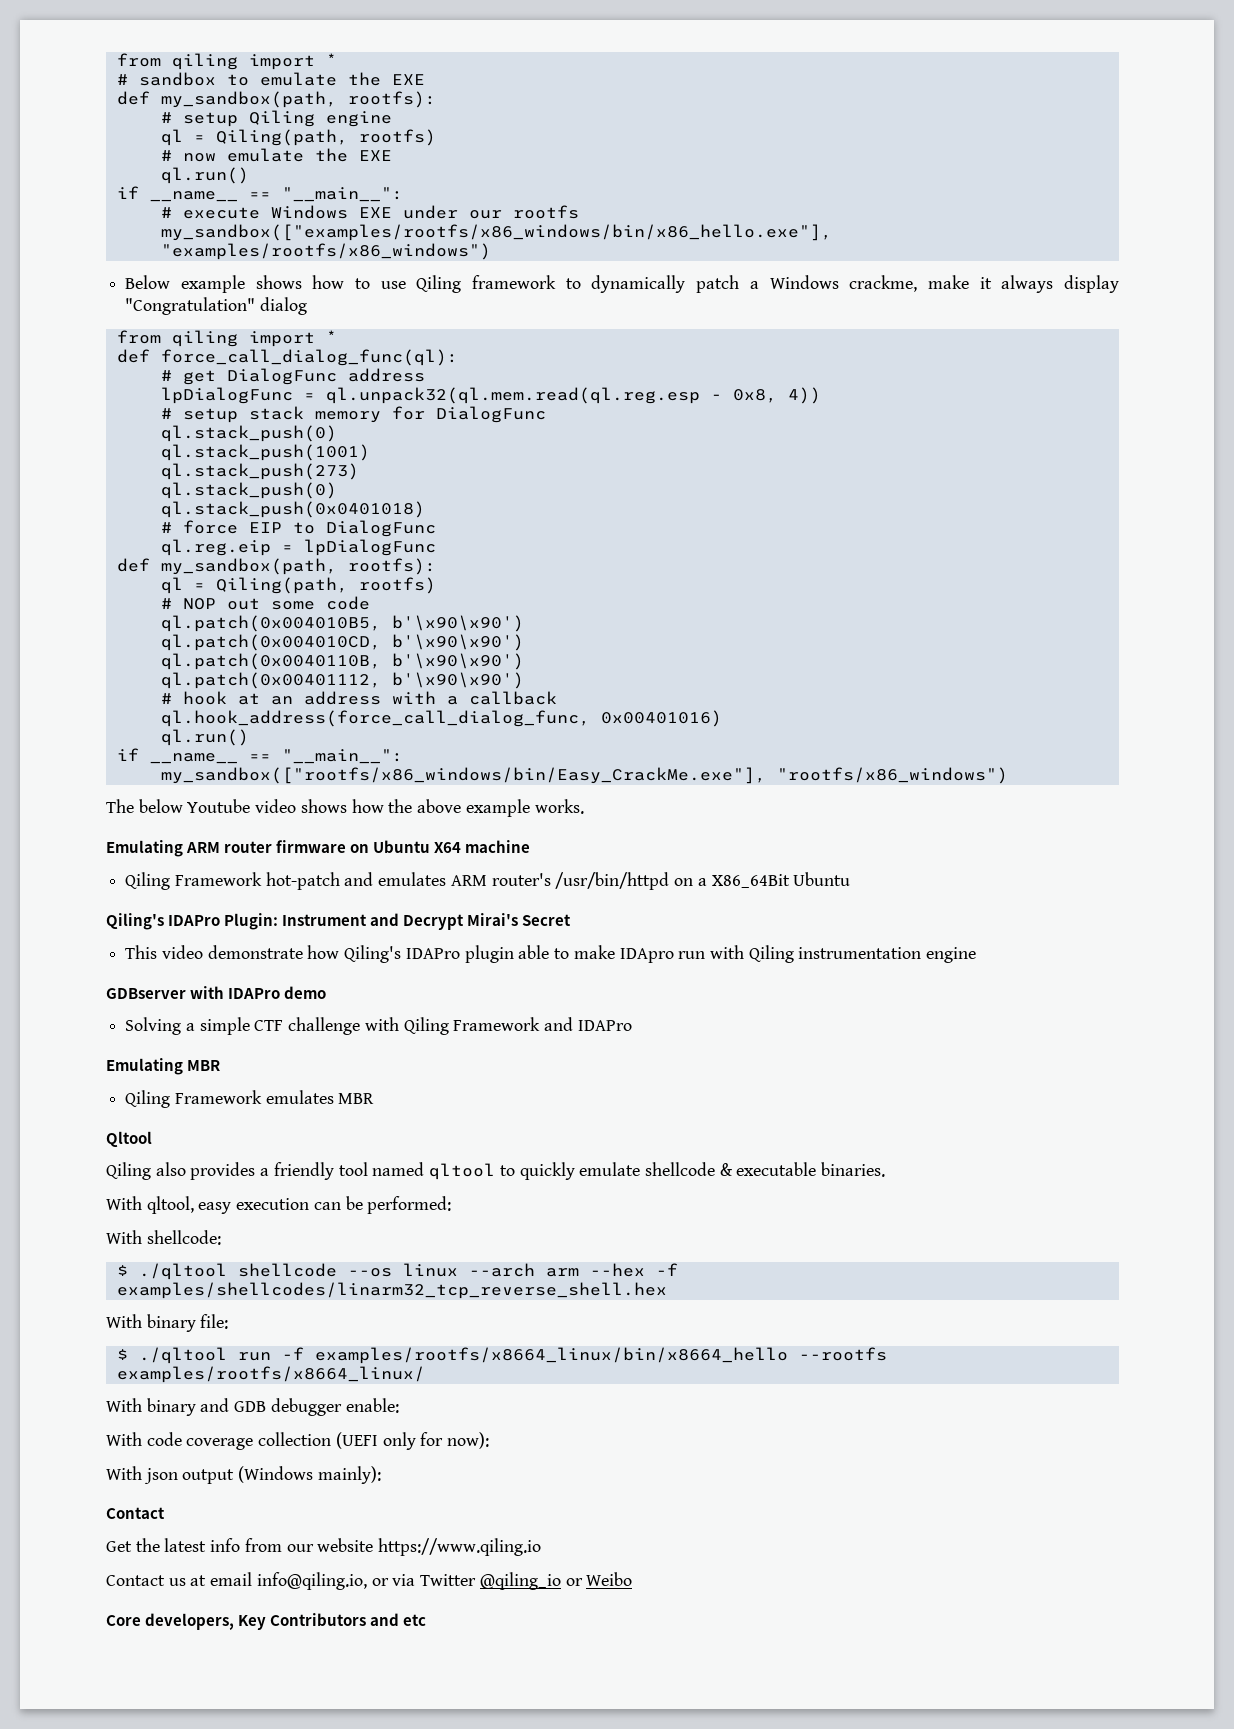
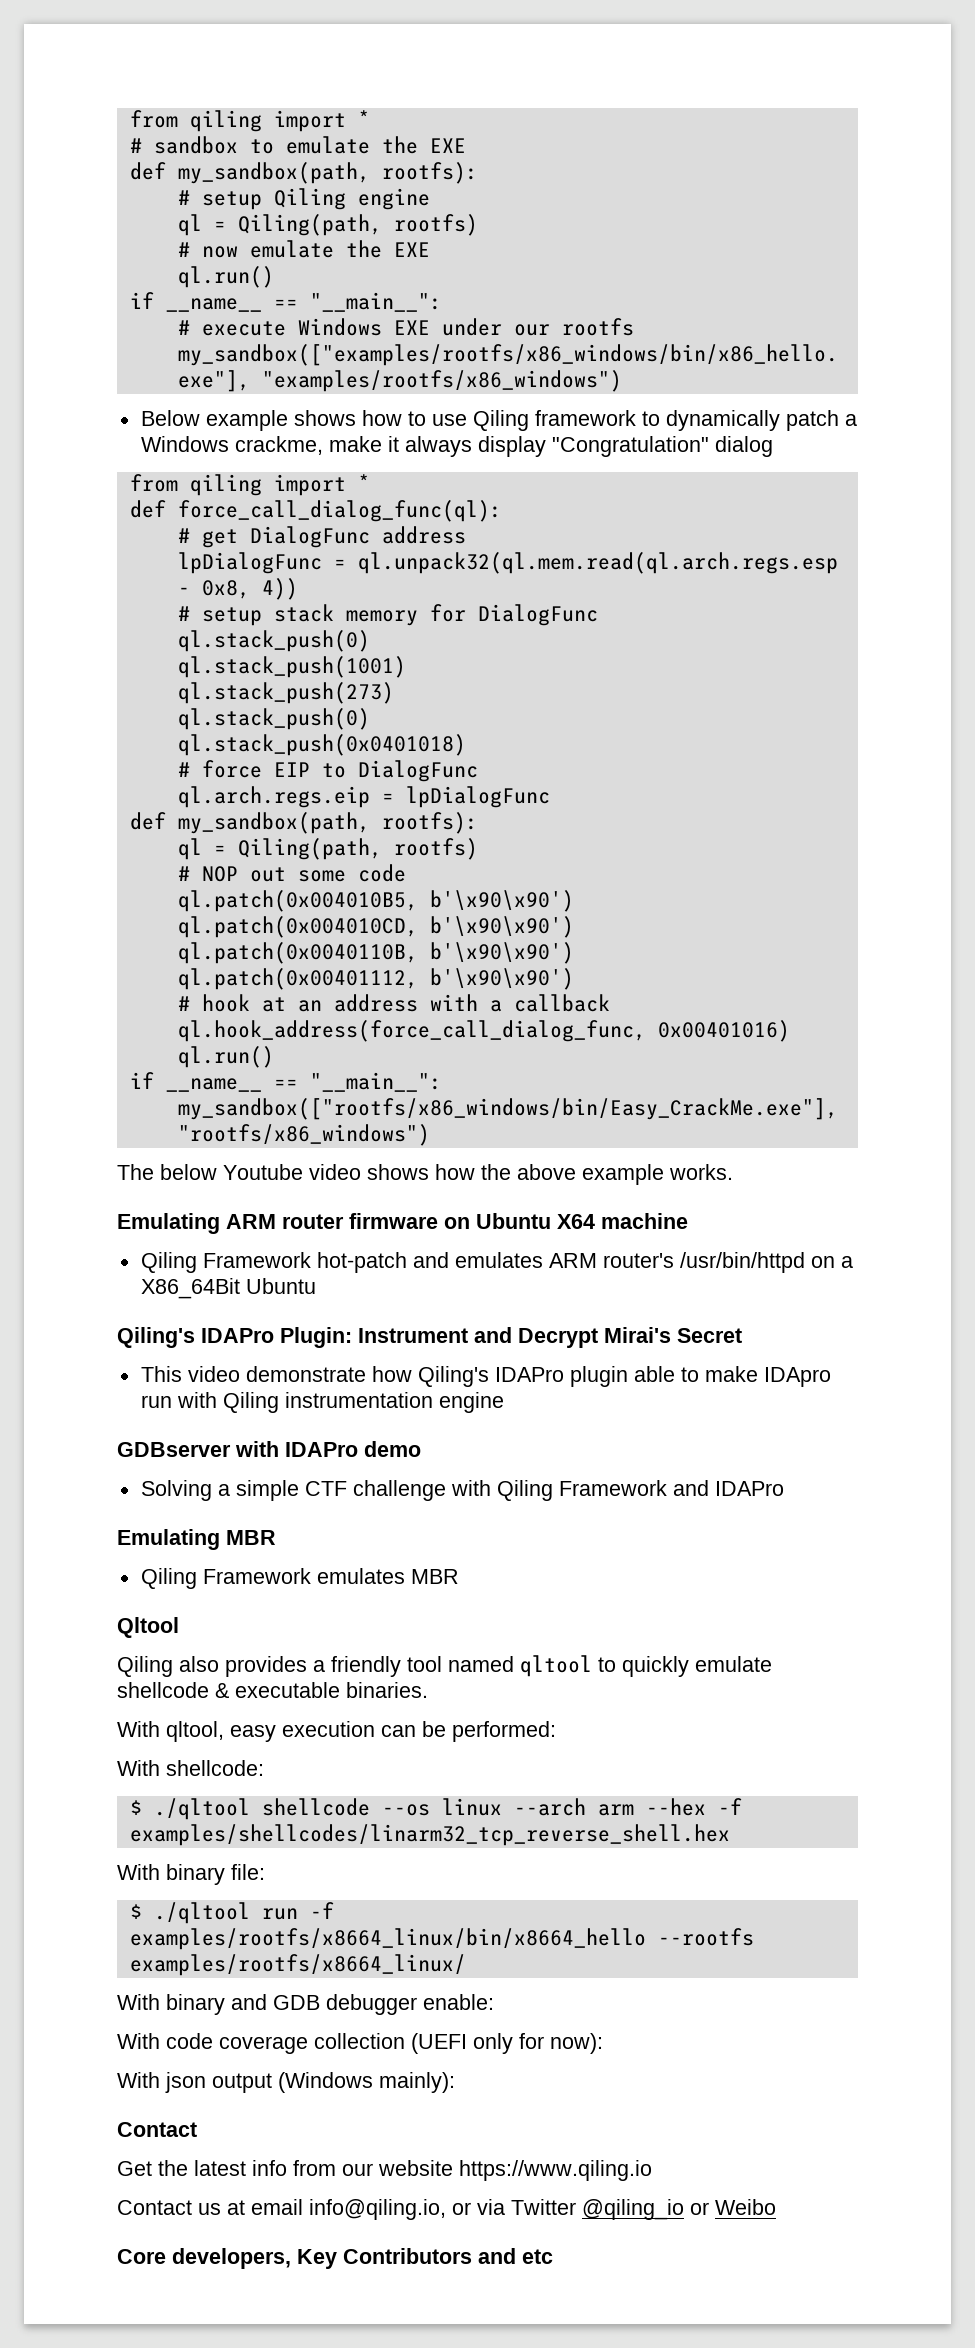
[325,387,700,404] ql.unpack32(ql.mem.read(ql.reg.esp -> [357,552,838,574] ql.unpack32(ql.mem.read(ql.arch.regs.esp
[160,539,271,556] ql.reg.eip -> [177,786,370,808] ql.arch.regs.eip

